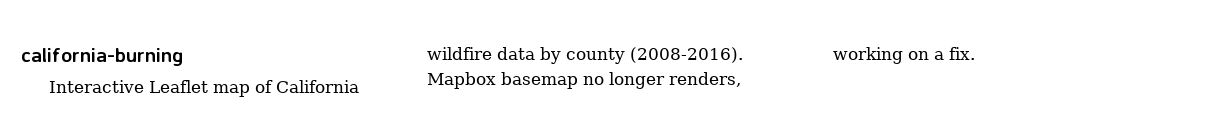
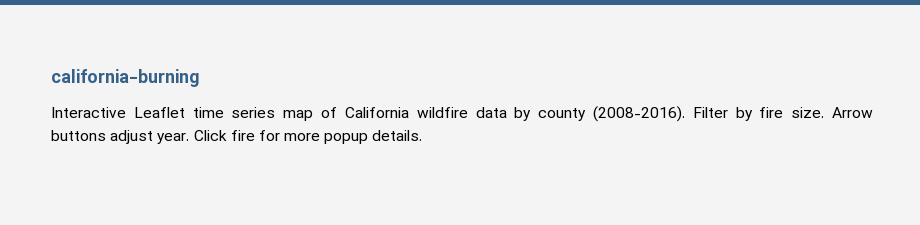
(209, 86) none -> [192,107,276,118] time series
[427,72,741,89] [833,47,975,64] Mapbox basemap no longer renders, working on a fix. -> [692,107,873,121] [51,130,423,144] Filter by fire size. Arrow buttons adjust year. Click fire for more popup details.

